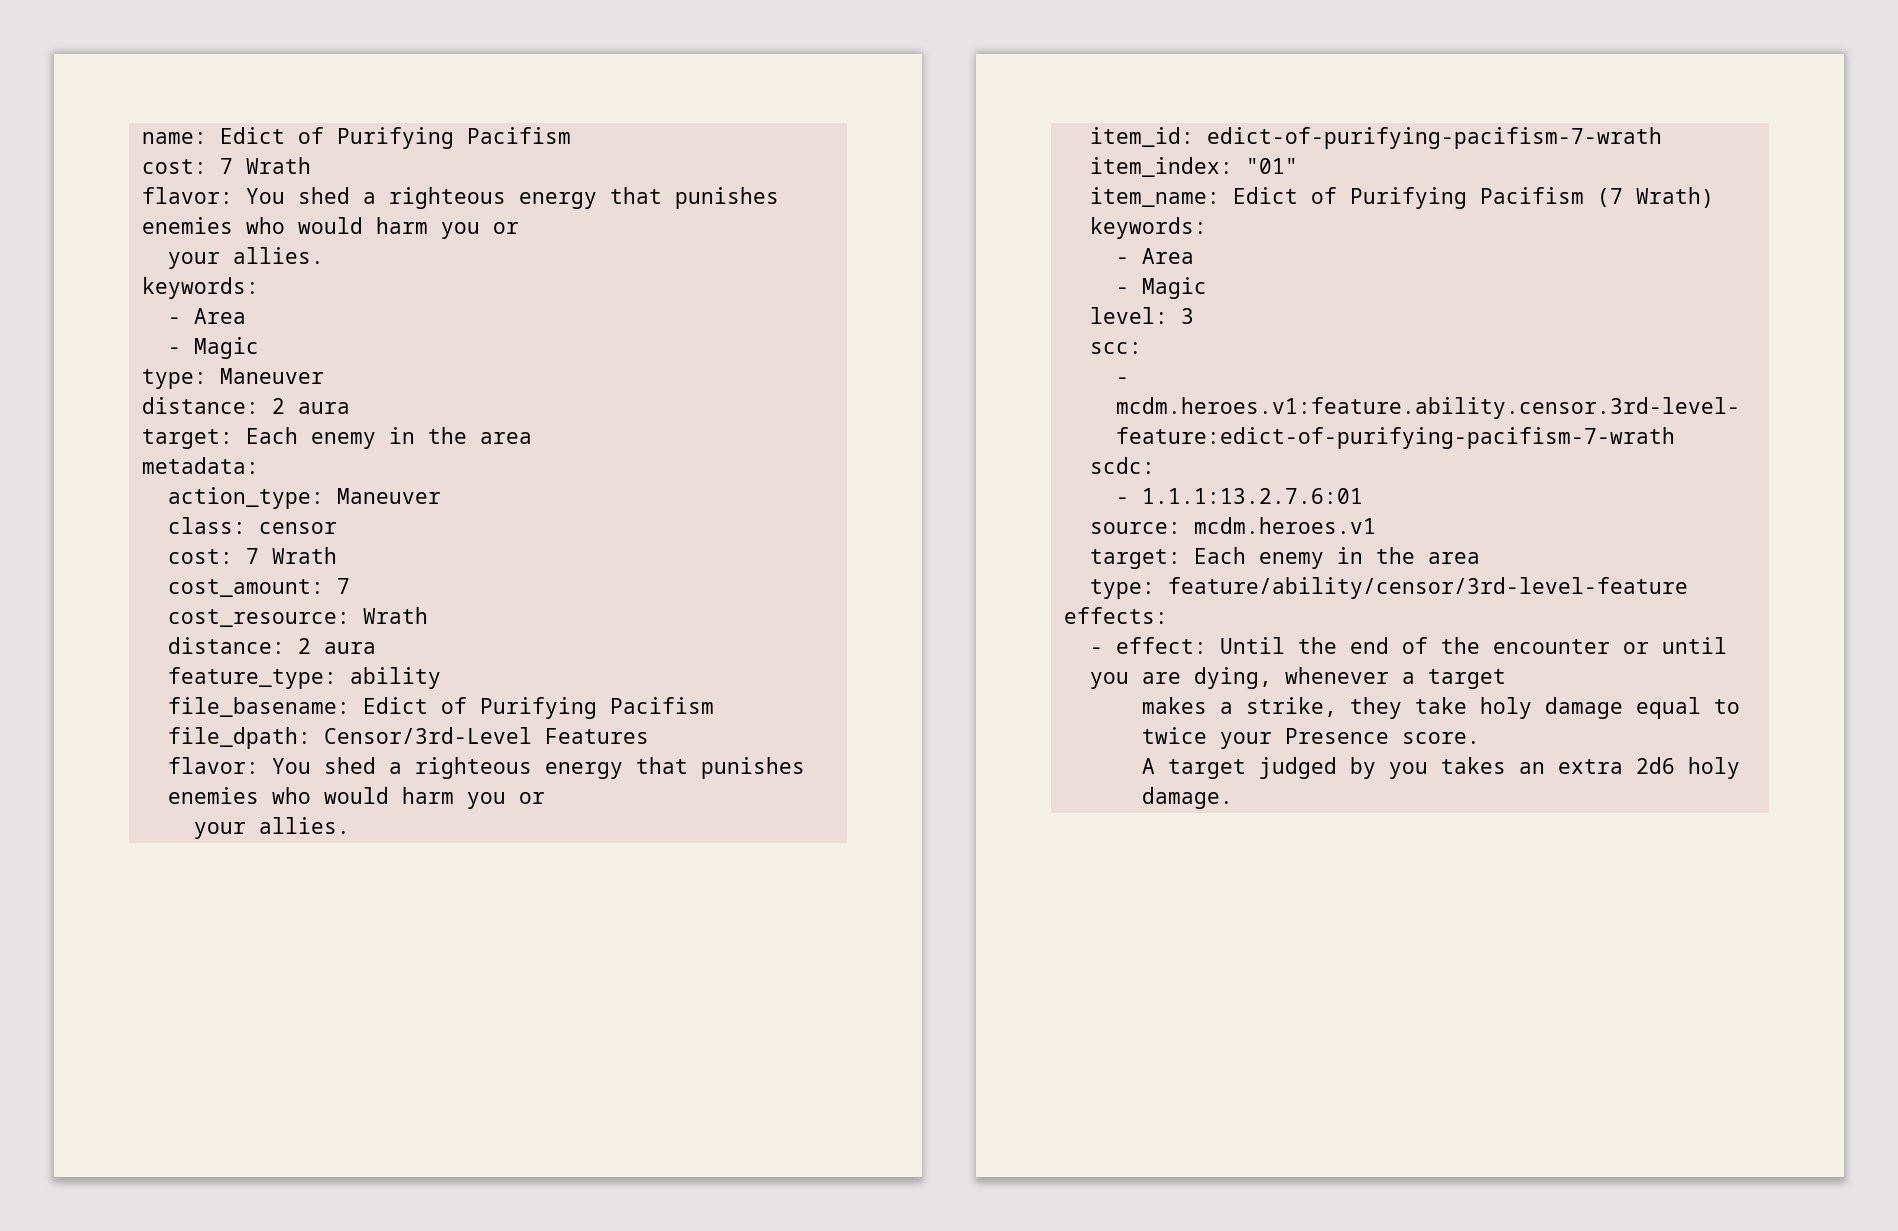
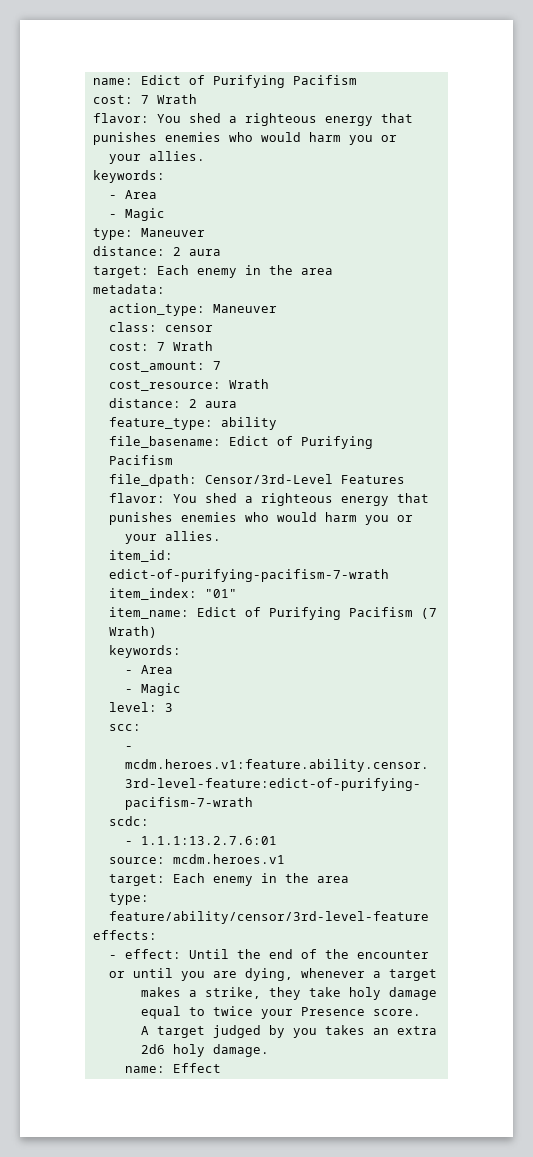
(1234, 798) none -> [124,1063,221,1073] // name: Effect

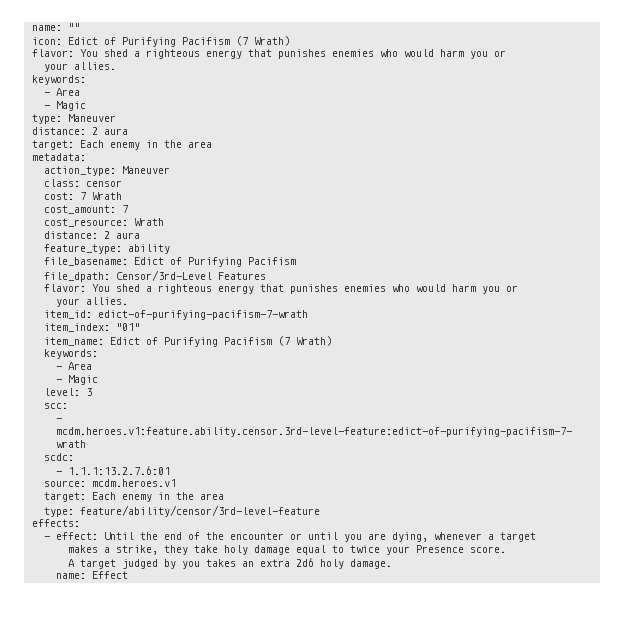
[92,75,357,88] [92,94,197,104] name: Edict of Purifying Pacifism // cost: 7 Wrath -> [31,23,80,31] [31,36,290,47] name: "" // icon: Edict of Purifying Pacifism (7 Wrath)

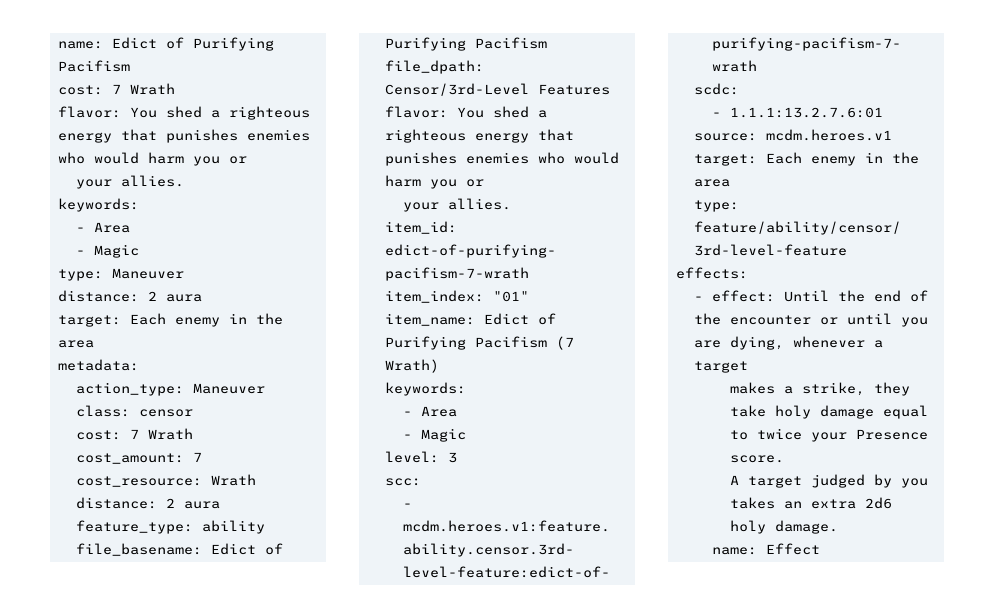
[31,23,80,31] [31,36,290,47] name: "" // icon: Edict of Purifying Pacifism (7 Wrath) -> [58,37,275,51] [58,60,131,72] [58,83,176,95] name: Edict of Purifying Pacifism // cost: 7 Wrath

